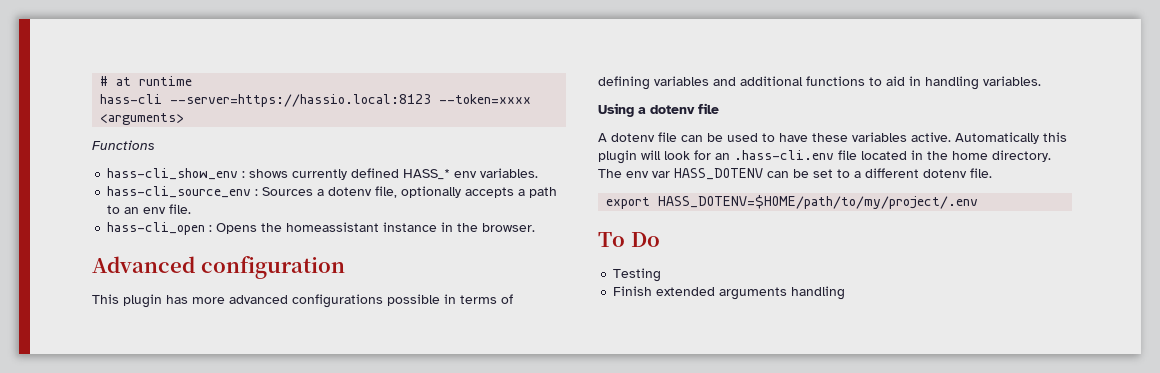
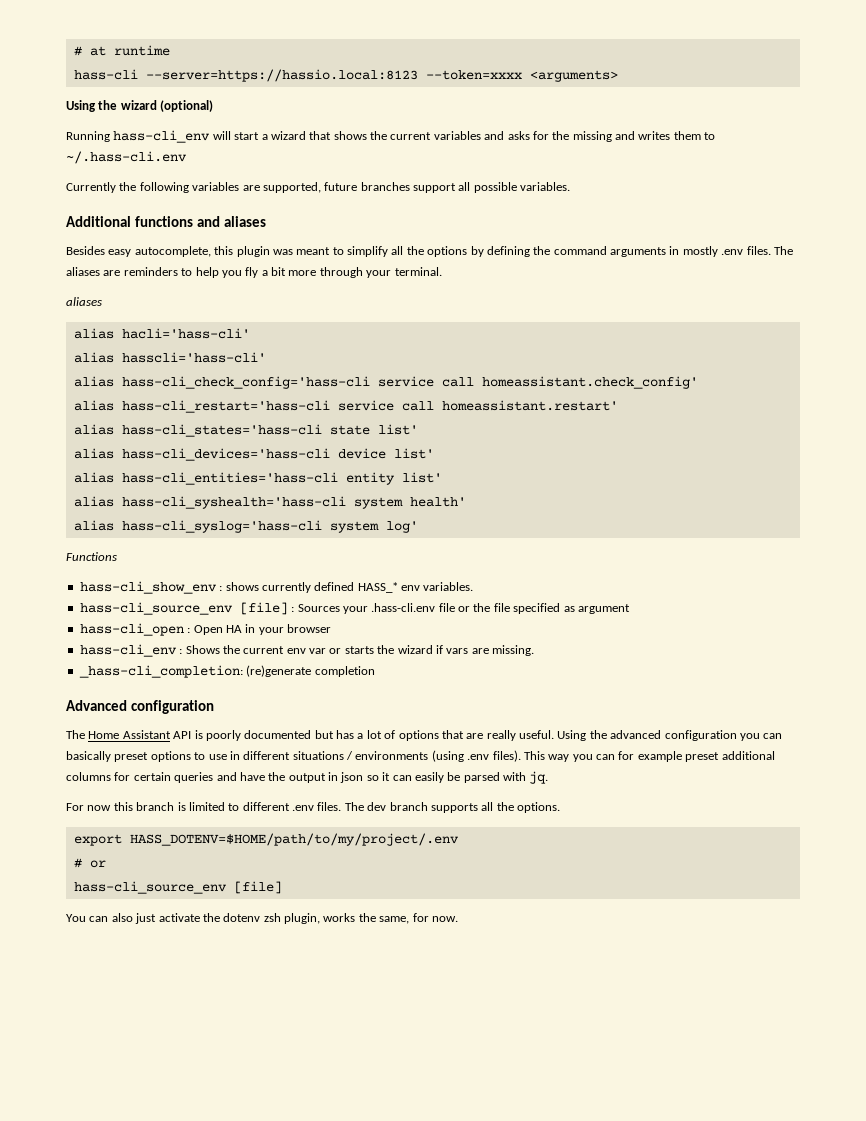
(185, 119) none -> [66,100,214,112] [66,130,716,143] [66,151,187,164] [66,182,571,193] [66,216,266,227] [66,246,793,257] [66,267,442,278] [66,297,102,306] [73,328,250,339] [73,352,266,363] [73,376,698,389] [73,400,618,413] [73,424,418,437] [73,448,434,461] [73,472,442,485] [73,496,466,509] [73,520,418,533] // Using the wizard (optional) // Running hass-cli_env will start a wizard that shows the current variables and asks for the missing and writes them to ~/.hass-cli.env // Currently the following variables are supported, future branches support all possible variables. // Additional functions and aliases // Besides easy autocomplete, this plugin was meant to simplify all the options by defining the command arguments in mostly .env files. The aliases are reminders to help you fly a bit more through your terminal. // aliases // alias hacli='hass-cli' // alias hasscli='hass-cli' // alias hass-cli_check_config='hass-cli service call homeassistant.check_config' // alias hass-cli_restart='hass-cli service call homeassistant.restart' // alias hass-cli_states='hass-cli state list' // alias hass-cli_devices='hass-cli device list' // alias hass-cli_entities='hass-cli entity list' // alias hass-cli_syshealth='hass-cli system health' // alias hass-cli_syslog='hass-cli system log'
(252, 192) none -> [239,602,288,615] [file]
[317,186,558,198] [107,204,192,214] [107,222,536,235] [92,256,345,279] [92,294,513,308] [598,76,1041,90] [598,103,719,117] [598,132,1067,144] [598,150,1051,164] [598,168,992,180] [606,195,979,209] [598,232,660,247] [613,268,662,282] [613,286,846,300] a dotenv file, optionally accepts a path to an env file. // hass-cli_open : Opens the homeassistant instance in the browser. // Advanced configuration // This plugin has more advanced configurations possible in terms of defining variables and additional functions to aid in handling variables. // Using a dotenv file // A dotenv file can be used to have these variables active. Automatically this plugin will look for an .hass-cli.env file located in the home directory. The env var HASS_DOTENV can be set to a different dotenv file. // export HASS_DOTENV=$HOME/path/to/my/project/.env // To Do // Testing // Finish extended arguments handling -> [342,603,630,614] [79,623,331,636] [79,644,534,657] [78,665,375,678] [66,700,214,714] [66,730,783,741] [66,750,775,762] [66,771,549,784] [66,802,560,813] [73,833,459,846] [73,858,106,868] [73,881,282,894] [66,913,458,924] your .hass-cli.env file or the file specified as argument // hass-cli_open : Open HA in your browser // hass-cli_env : Shows the current env var or starts the wizard if vars are missing. // _hass-cli_completion: (re)generate completion // Advanced configuration // The Home Assistant API is poorly documented but has a lot of options that are really useful. Using the advanced configuration you can basically preset options to use in different situations / environments (using .env files). This way you can for example preset additional columns for certain queries and have the output in json so it can easily be parsed with jq. // For now this branch is limited to different .env files. The dev branch supports all the options. // export HASS_DOTENV=$HOME/path/to/my/project/.env // # or // hass-cli_source_env [file] // You can also just activate the dotenv zsh plugin, works the same, for now.

